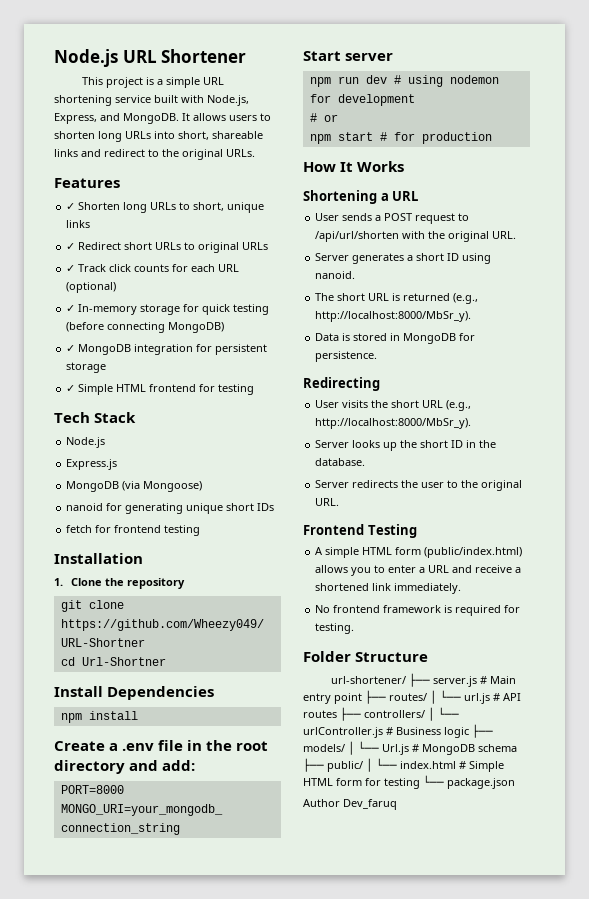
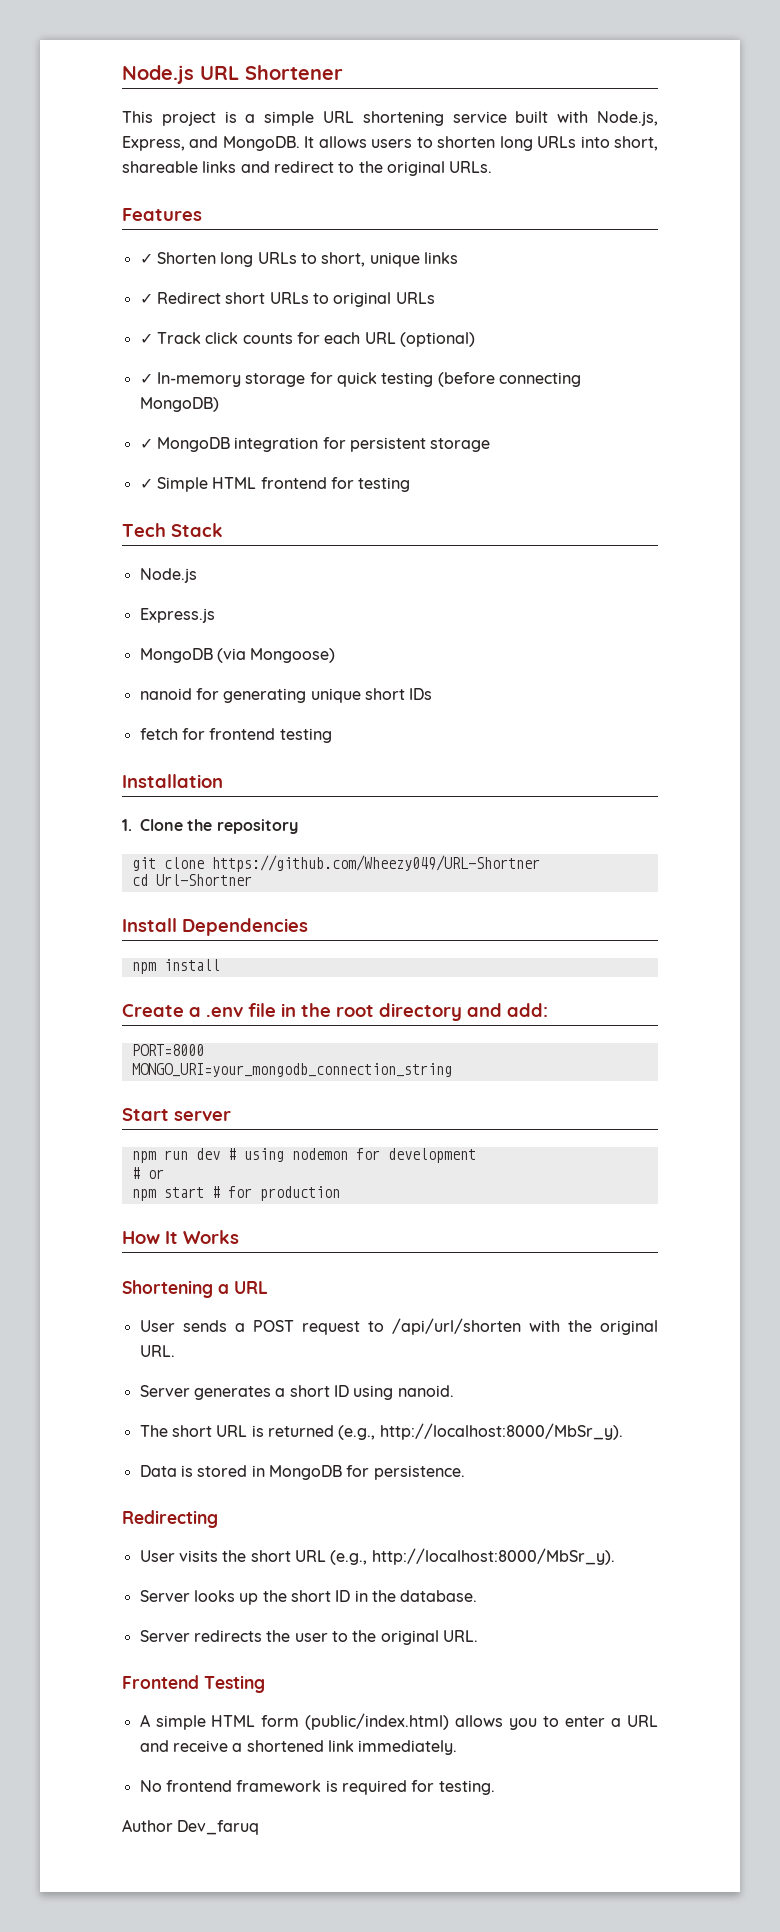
[303,651,429,662] [331,673,517,687] [303,690,521,704] [303,707,459,721] [303,724,493,738] [303,741,517,755] [303,758,504,772] [303,775,515,789] // Folder Structure // url-shortener/ ├── server.js # Main entry point ├── routes/ │ └── url.js # API routes ├── controllers/ │ └── urlController.js # Business logic ├── models/ │ └── Url.js # MongoDB schema ├── public/ │ └── index.html # Simple HTML form for testing └── package.json -> (495, 1787) none

